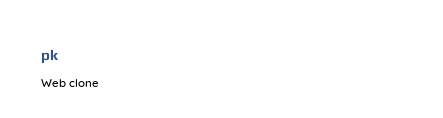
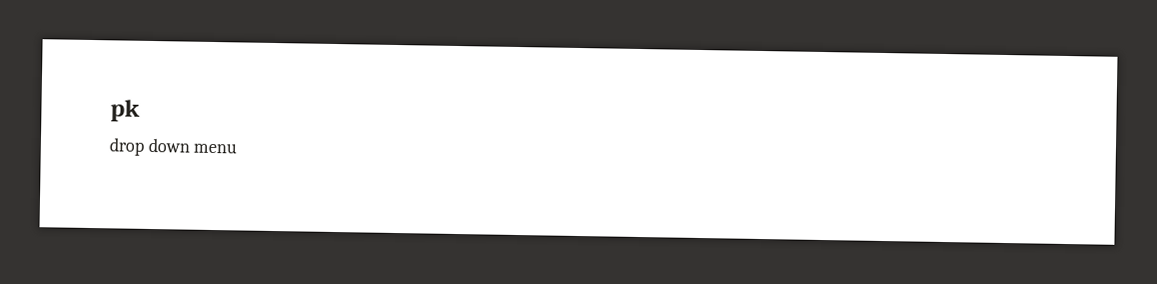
[41,79,100,87] Web clone -> [109,137,238,156] drop down menu

